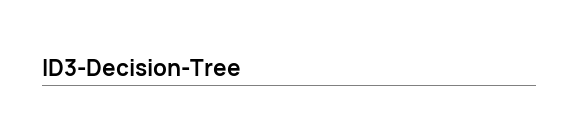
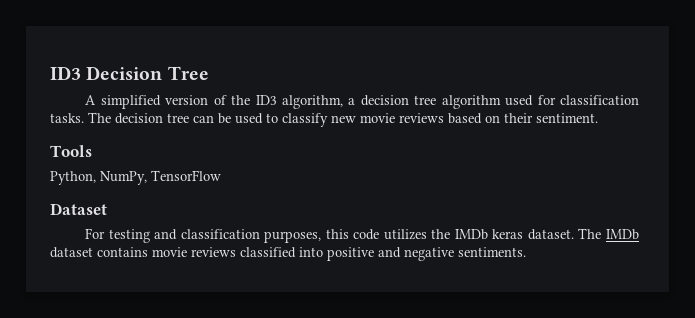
[42,59,241,76] ID3-Decision-Tree -> [50,66,209,80] [85,95,639,109] [50,112,598,127] [50,145,92,157] [50,170,221,185] [50,203,107,215] [85,228,639,243] [50,247,526,261] ID3 Decision Tree // A simplified version of the ID3 algorithm, a decision tree algorithm used for classification tasks. The decision tree can be used to classify new movie reviews based on their sentiment. // Tools // Python, NumPy, TensorFlow // Dataset // For testing and classification purposes, this code utilizes the IMDb keras dataset. The IMDb dataset contains movie reviews classified into positive and negative sentiments.

